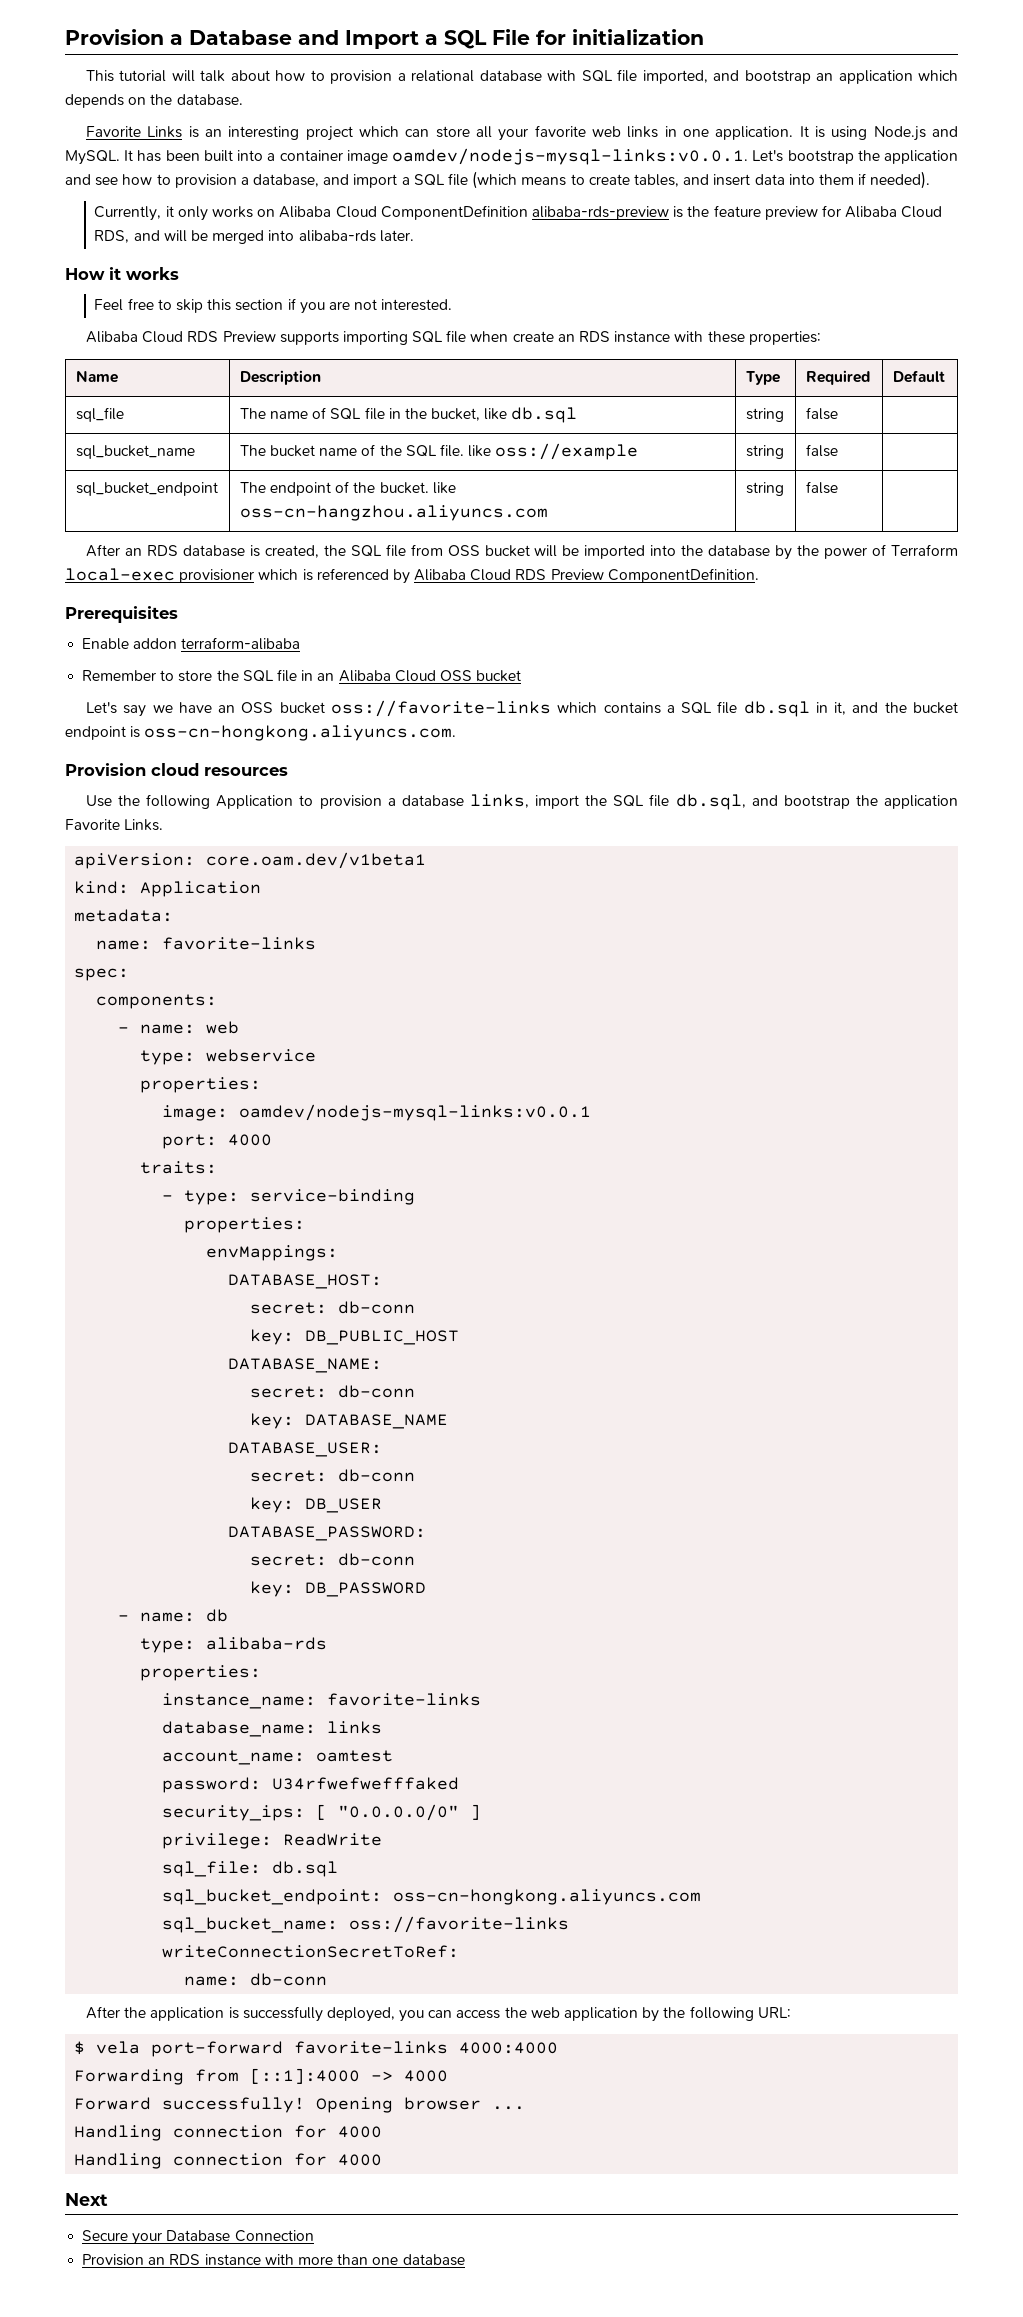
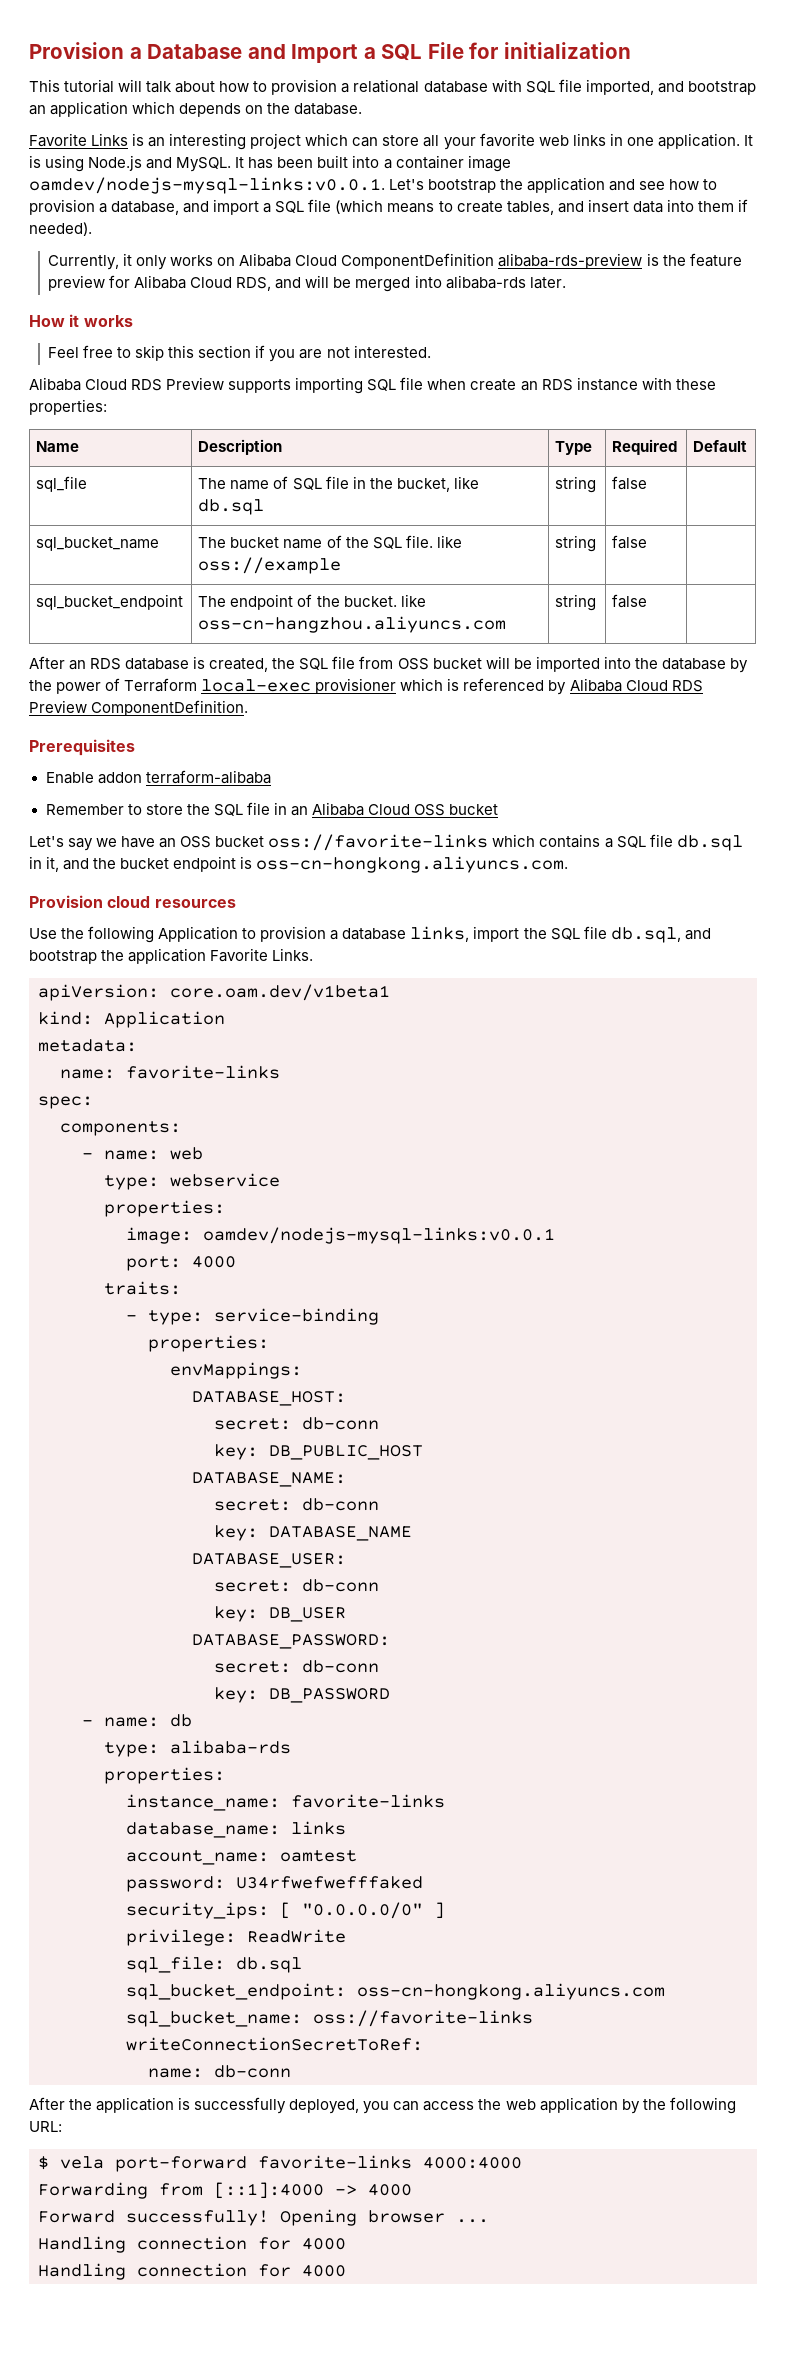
[65,2193,108,2206] [82,2230,314,2245] [82,2254,465,2266] // Next // Secure your Database Connection // Provision an RDS instance with more than one database -> (346, 2271) none

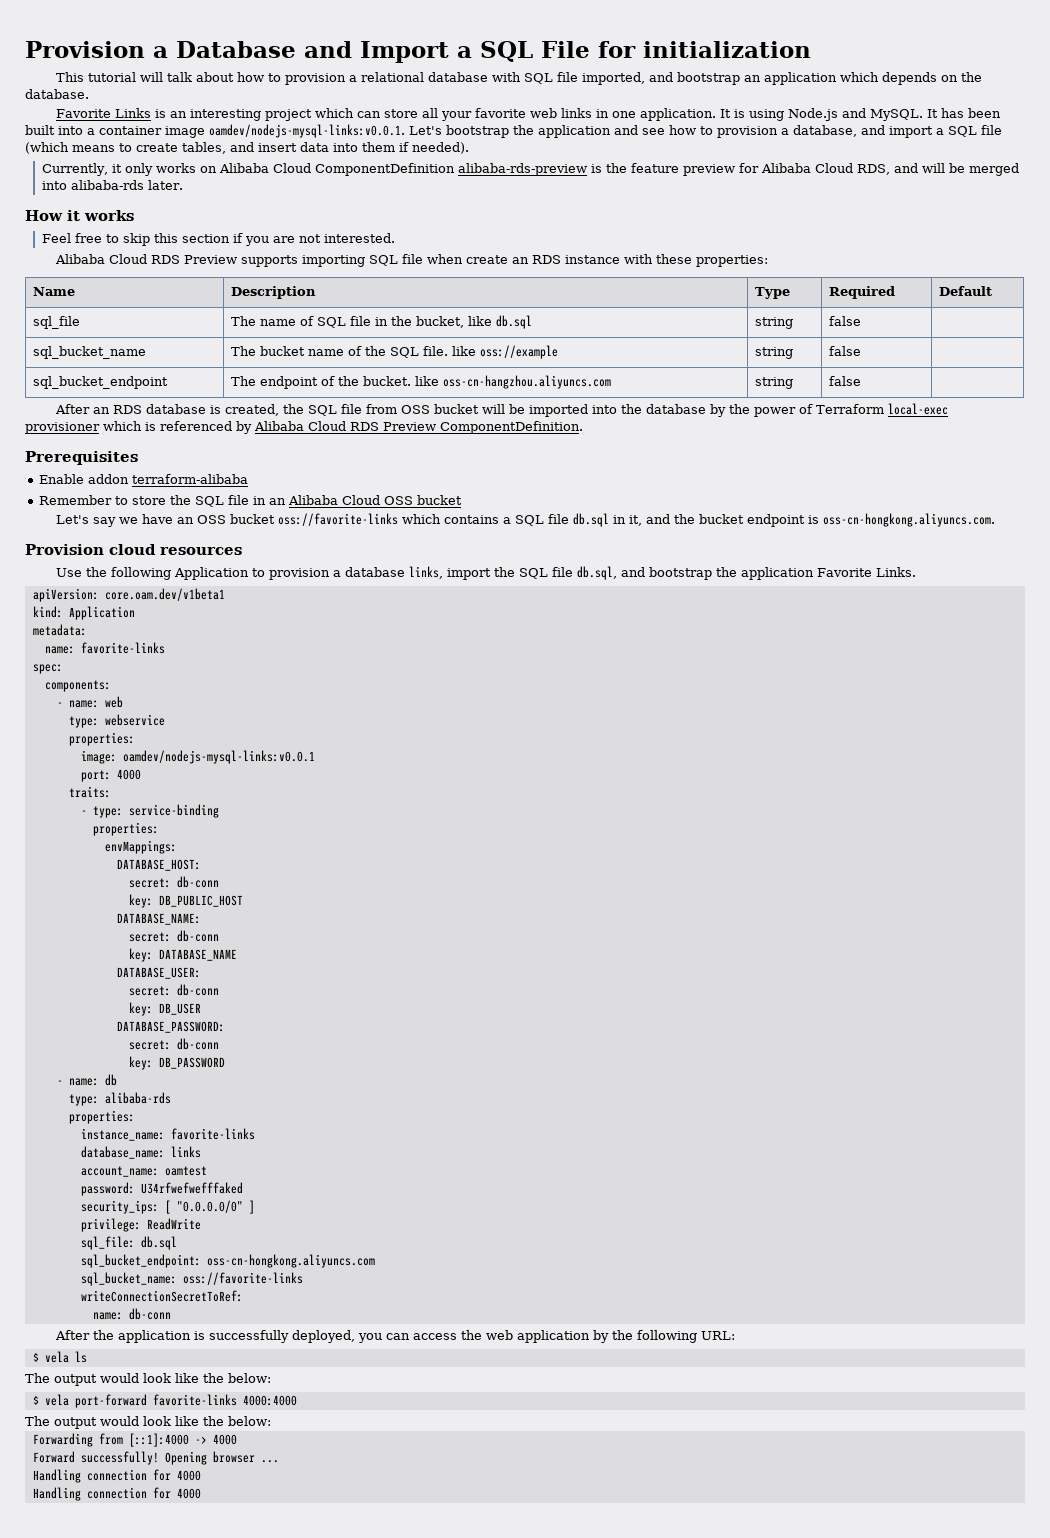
(62, 2126) none -> [32,1351,87,1363] [25,1373,271,1386] // $ vela ls // The output would look like the below:
(522, 2163) none -> [25,1416,271,1429] // The output would look like the below:

